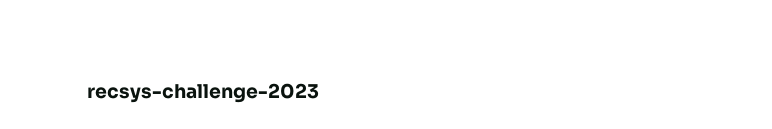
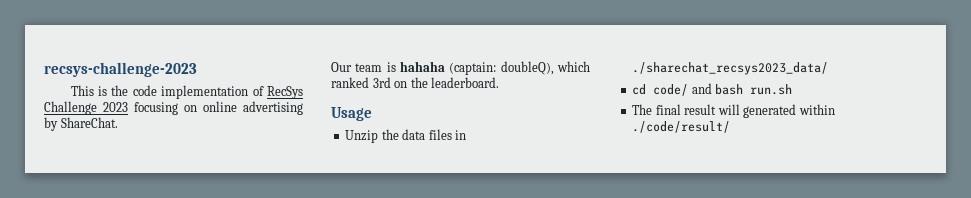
(319, 93) none -> [70,85,303,99] [44,101,303,115] [44,117,118,131] [331,61,590,75] [331,77,500,88] [331,107,372,121] [345,129,467,143] [632,62,829,75] [632,83,793,96] [632,104,835,118] [632,121,731,133] // This is the code implementation of RecSys Challenge 2023 focusing on online advertising by ShareChat. // Our team is hahaha (captain: doubleQ), which ranked 3rd on the leaderboard. // Usage // Unzip the data files in ./sharechat_recsys2023_data/ // cd code/ and bash run.sh // The final result will generated within ./code/result/

